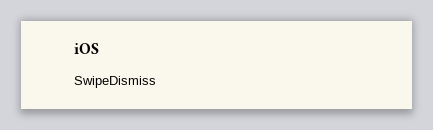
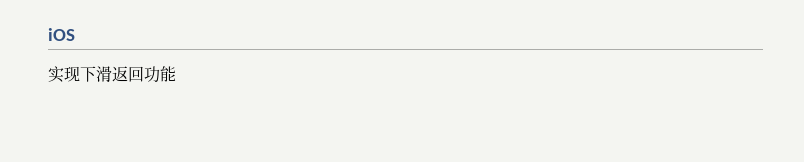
[74,76,156,88] SwipeDismiss -> [48,66,176,83] 实现下滑返回功能

